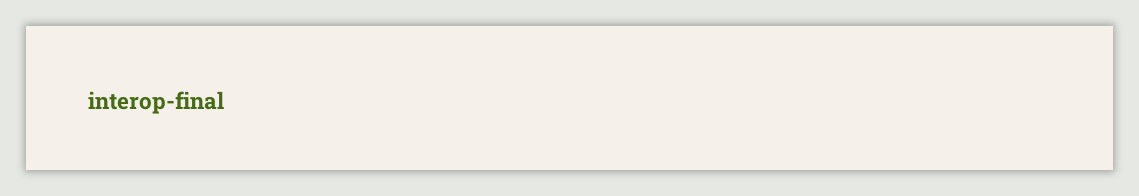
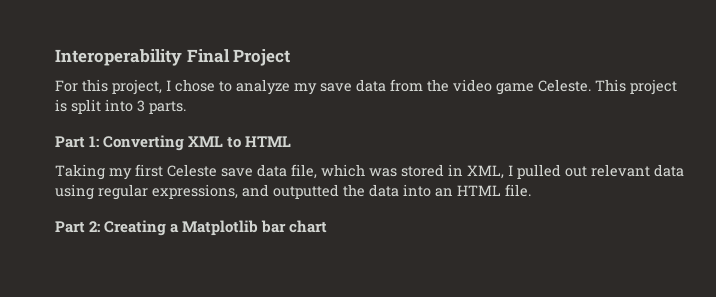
[88,91,224,114] interop-final -> [55,49,291,66] [55,79,677,95] [55,99,186,114] [55,135,292,151] [55,164,684,180] [55,184,531,200] [55,220,328,236] Interoperability Final Project // For this project, I chose to analyze my save data from the video game Celeste. This project is split into 3 parts. // Part 1: Converting XML to HTML // Taking my first Celeste save data file, which was stored in XML, I pulled out relevant data using regular expressions, and outputted the data into an HTML file. // Part 2: Creating a Matplotlib bar chart

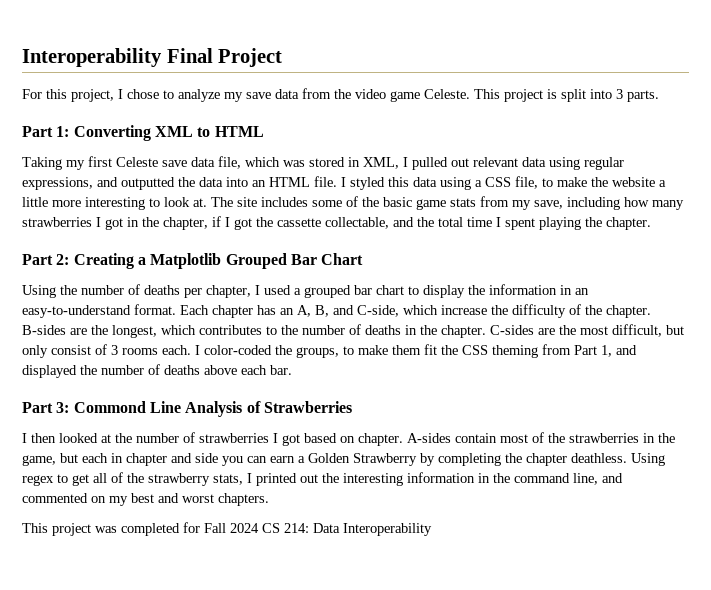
(531, 190) none -> [341,176,666,190] [22,196,684,210] [22,216,651,230] I styled this data using a CSS file, to make the website a little more interesting to look at. The site includes some of the basic game stats from my save, including how many strawberries I got in the chapter, if I got the cassette collectable, and the total time I spent playing the chapter.
[261,220,328,233] bar chart -> [225,253,364,269] [22,284,589,298] [22,304,651,318] [22,324,684,338] [22,344,637,358] [22,364,292,378] [22,401,352,417] [22,432,675,446] [22,453,665,466] [22,472,623,486] [22,493,269,506] [22,522,432,536] Grouped Bar Chart // Using the number of deaths per chapter, I used a grouped bar chart to display the information in an easy-to-understand format. Each chapter has an A, B, and C-side, which increase the difficulty of the chapter. B-sides are the longest, which contributes to the number of deaths in the chapter. C-sides are the most difficult, but only consist of 3 rooms each. I color-coded the groups, to make them fit the CSS theming from Part 1, and displayed the number of deaths above each bar. // Part 3: Commond Line Analysis of Strawberries // I then looked at the number of strawberries I got based on chapter. A-sides contain most of the strawberries in the game, but each in chapter and side you can earn a Golden Strawberry by completing the chapter deathless. Using regex to get all of the strawberry stats, I printed out the interesting information in the command line, and commented on my best and worst chapters. // This project was completed for Fall 2024 CS 214: Data Interoperability

